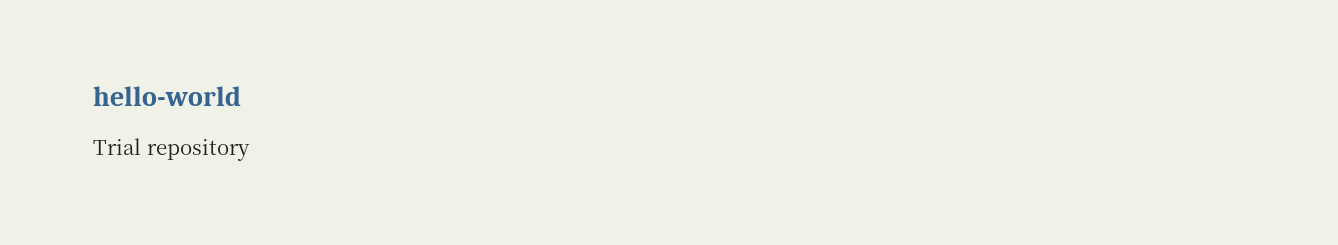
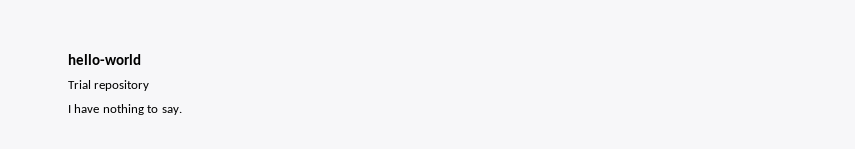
(250, 150) none -> [68,104,182,115] // I have nothing to say.

